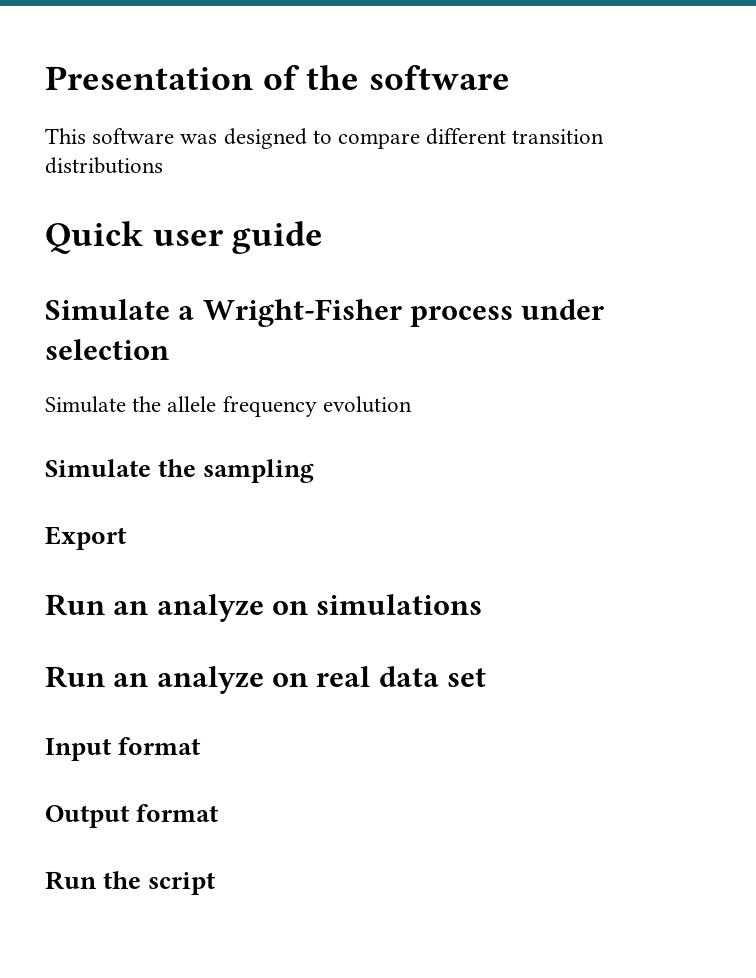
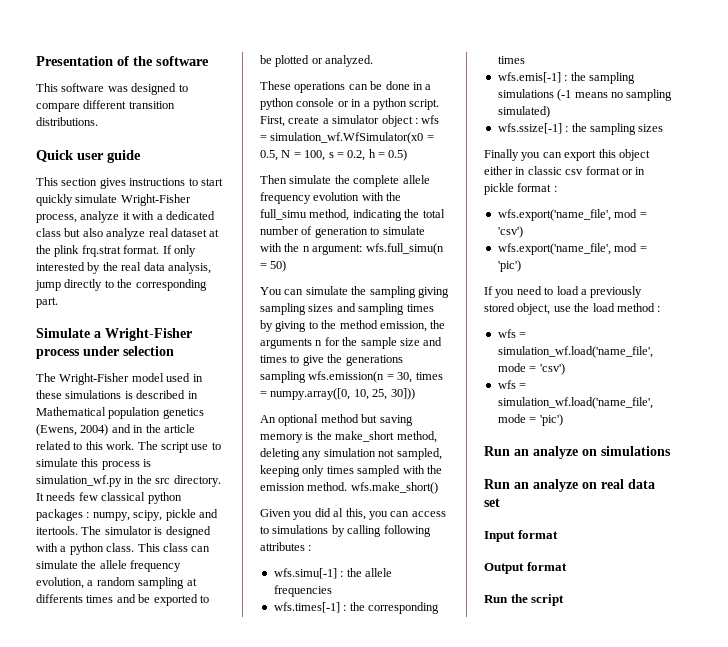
[45,157,163,174] distributions -> [36,117,98,126] distributions.
(324, 237) none -> [36,177,223,189] [36,194,191,206] [36,211,215,223] [36,228,220,240] [36,245,196,257] [36,262,211,274] [35,279,207,291] [36,297,58,308] // This section gives instructions to start quickly simulate Wright-Fisher process, analyze it with a dedicated class but also analyze real dataset at the plink frq.strat format. If only interested by the real data analysis, jump directly to the corresponding part.
[45,396,412,417] [45,459,315,483] [45,526,127,550] Simulate the allele frequency evolution // Simulate the sampling // Export -> [36,373,203,385] [36,390,198,399] [36,407,204,419] [36,424,195,436] [36,441,221,453] [36,458,152,470] [36,475,221,487] [36,492,182,504] [36,509,218,521] [36,526,211,538] [36,543,211,555] [36,560,182,572] [36,577,197,589] [36,594,209,606] [260,55,374,67] [260,81,432,93] [260,98,440,110] [260,115,440,127] [260,132,434,144] [260,149,408,161] [260,175,430,187] [260,192,402,204] [260,209,445,221] [260,226,425,238] [260,243,444,255] [260,260,287,272] [260,286,449,298] [260,303,434,315] [260,320,446,332] [260,337,443,349] [260,354,403,366] [260,371,443,383] [260,388,415,400] [260,414,413,426] [260,431,437,443] [260,448,442,460] [260,465,442,477] [260,482,438,494] [260,508,446,520] [260,525,431,537] [260,542,312,551] [273,568,392,579] [273,585,332,597] [273,602,439,614] [497,56,525,64] [497,72,635,84] [497,89,673,101] [497,106,550,118] [497,123,664,135] [484,149,650,161] [484,166,646,175] [484,183,557,195] [497,209,647,221] [497,226,523,238] [497,243,647,255] [497,260,521,272] [484,286,643,298] [484,303,661,315] [497,329,527,338] [497,346,653,358] [497,363,565,375] [497,380,527,389] [497,397,653,409] [497,414,563,426] The Wright-Fisher model used in these simulations is described in Mathematical population genetics (Ewens, 2004) and in the article related to this work. The script use to simulate this process is simulation_wf.py in the src directory. It needs few classical python packages : numpy, scipy, pickle and itertools. The simulator is designed with a python class. This class can simulate the allele frequency evolution, a random sampling at differents times and be exported to be plotted or analyzed. // These operations can be done in a python console or in a python script. First, create a simulator object : wfs = simulation_wf.WfSimulator(x0 = 0.5, N = 100, s = 0.2, h = 0.5) // Then simulate the complete allele frequency evolution with the full_simu method, indicating the total number of generation to simulate with the n argument: wfs.full_simu(n = 50) // You can simulate the sampling giving sampling sizes and sampling times by giving to the method emission, the arguments n for the sample size and times to give the generations sampling wfs.emission(n = 30, times = numpy.array([0, 10, 25, 30])) // An optional method but saving memory is the make_short method, deleting any simulation not sampled, keeping only times sampled with the emission method. wfs.make_short() // Given you did al this, you can access to simulations by calling following attributes : // wfs.simu[-1] : the allele frequencies // wfs.times[-1] : the corresponding times // wfs.emis[-1] : the sampling simulations (-1 means no sampling simulated) // wfs.ssize[-1] : the sampling sizes // Finally you can export this object either in classic csv format or in pickle format : // wfs.export('name_file', mod = 'csv') // wfs.export('name_file', mod = 'pic') // If you need to load a previously stored object, use the load method : // wfs = simulation_wf.load('name_file', mode = 'csv') // wfs = simulation_wf.load('name_file', mode = 'pic')

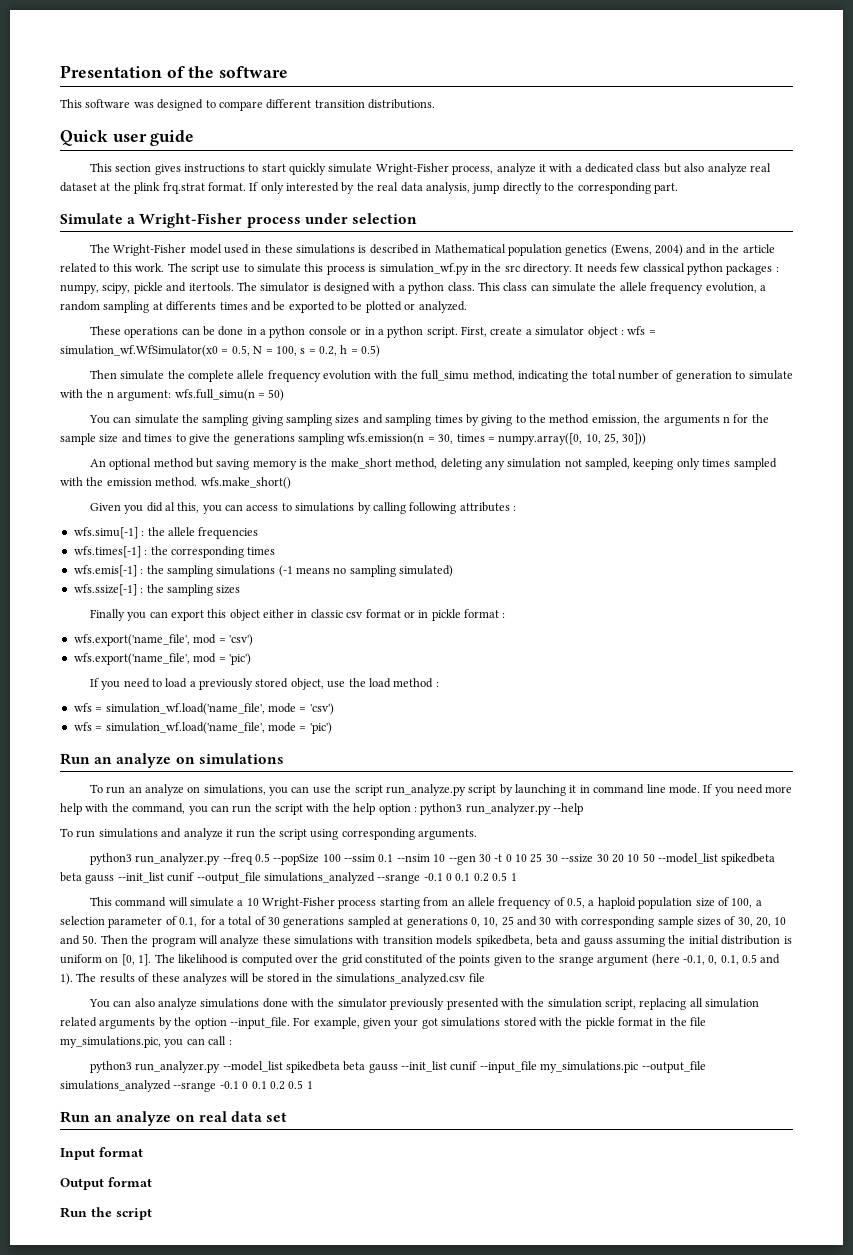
(671, 451) none -> [89,784,793,796] [60,803,583,815] [60,828,478,840] [89,853,776,865] [60,872,517,884] [89,897,762,909] [60,916,787,928] [60,935,792,947] [60,954,781,966] [60,973,485,985] [88,998,760,1010] [60,1017,707,1029] [60,1036,232,1048] [89,1061,706,1073] [60,1080,313,1092] // To run an analyze on simulations, you can use the script run_analyze.py script by launching it in command line mode. If you need more help with the command, you can run the script with the help option : python3 run_analyzer.py --help // To run simulations and analyze it run the script using corresponding arguments. // python3 run_analyzer.py --freq 0.5 --popSize 100 --ssim 0.1 --nsim 10 --gen 30 -t 0 10 25 30 --ssize 30 20 10 50 --model_list spikedbeta beta gauss --init_list cunif --output_file simulations_analyzed --srange -0.1 0 0.1 0.2 0.5 1 // This command will simulate a 10 Wright-Fisher process starting from an allele frequency of 0.5, a haploid population size of 100, a selection parameter of 0.1, for a total of 30 generations sampled at generations 0, 10, 25 and 30 with corresponding sample sizes of 30, 20, 10 and 50. Then the program will analyze these simulations with transition models spikedbeta, beta and gauss assuming the initial distribution is uniform on [0, 1]. The likelihood is computed over the grid constituted of the points given to the srange argument (here -0.1, 0, 0.1, 0.5 and 1). The results of these analyzes will be stored in the simulations_analyzed.csv file // You can also analyze simulations done with the simulator previously presented with the simulation script, replacing all simulation related arguments by the option --input_file. For example, given your got simulations stored with the pickle format in the file my_simulations.pic, you can call : // python3 run_analyzer.py --model_list spikedbeta beta gauss --init_list cunif --input_file my_simulations.pic --output_file simulations_analyzed --srange -0.1 0 0.1 0.2 0.5 1

